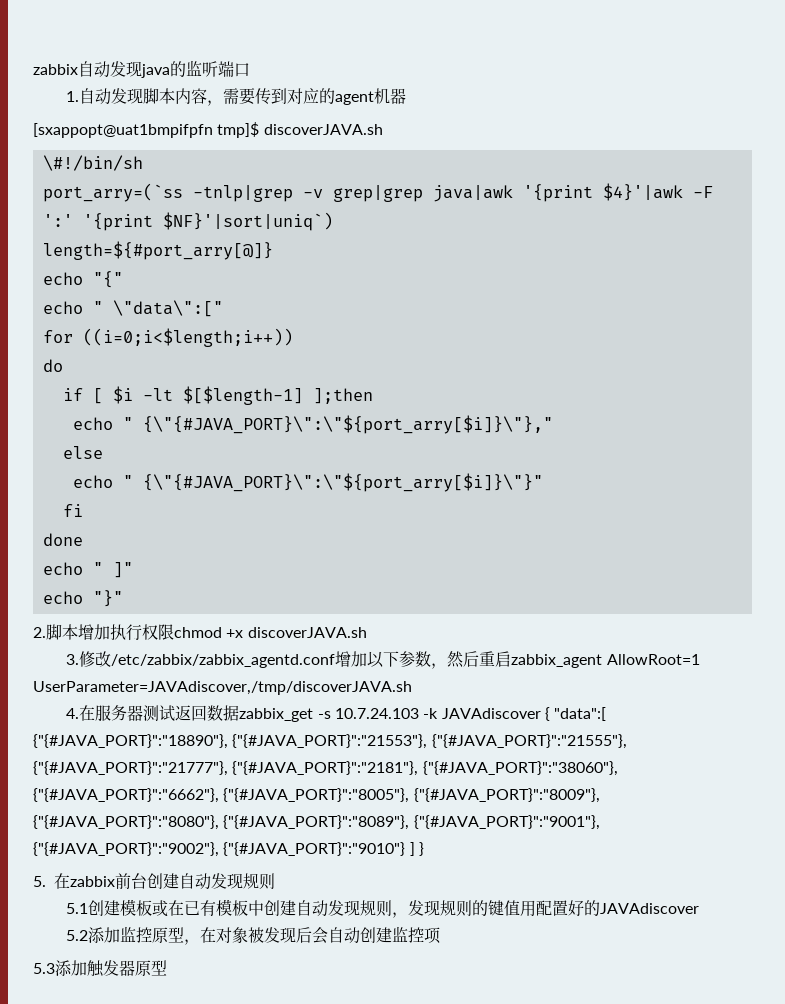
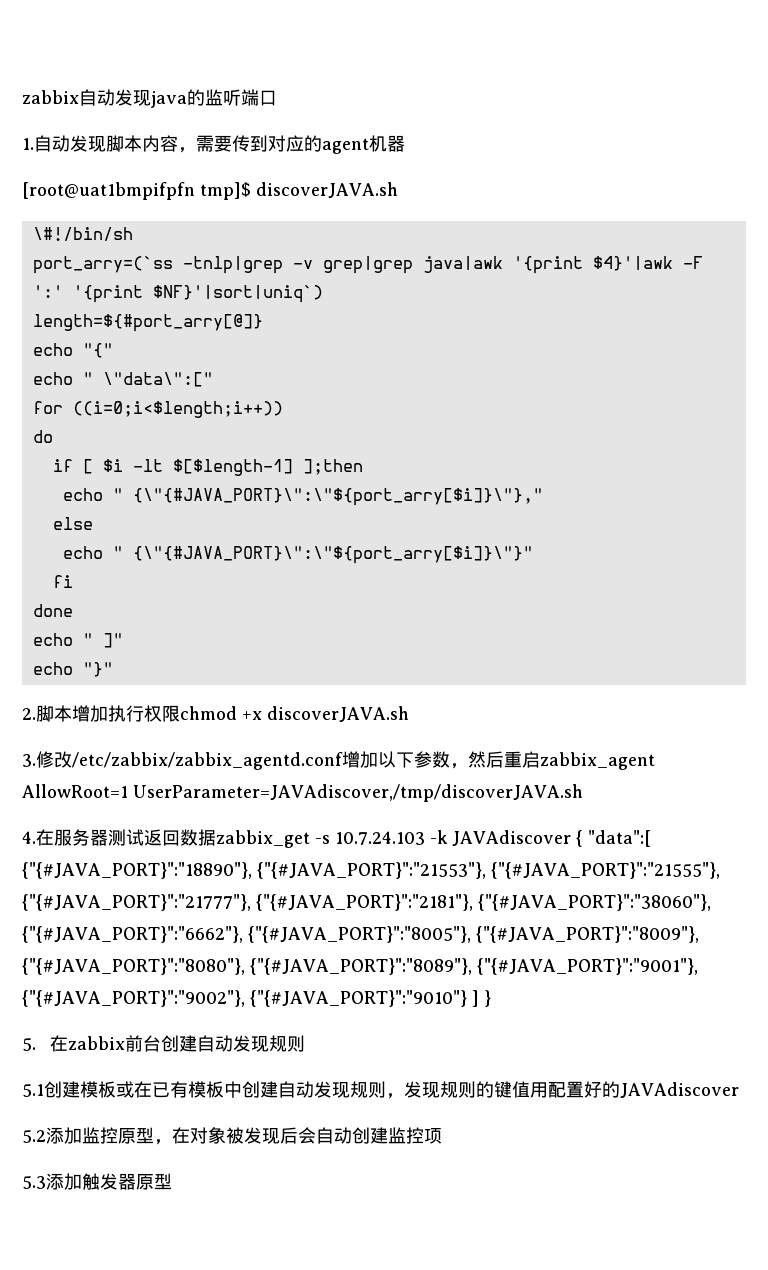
[33,123,213,138] [sxappopt@uat1bmpifpfn -> [22,182,195,200] [root@uat1bmpifpfn

